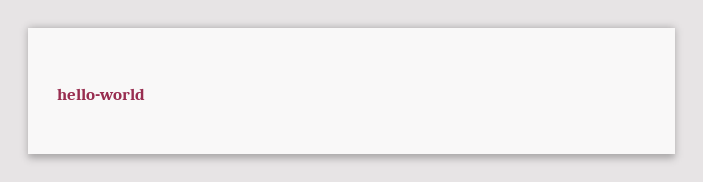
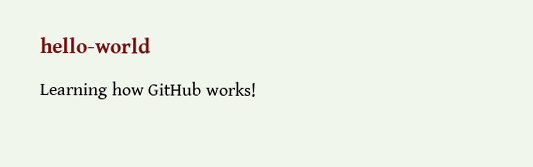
(145, 94) none -> [39,81,258,100] // Learning how GitHub works!

